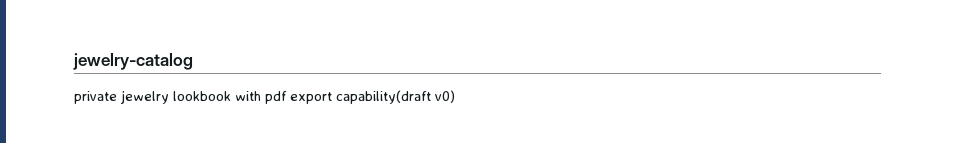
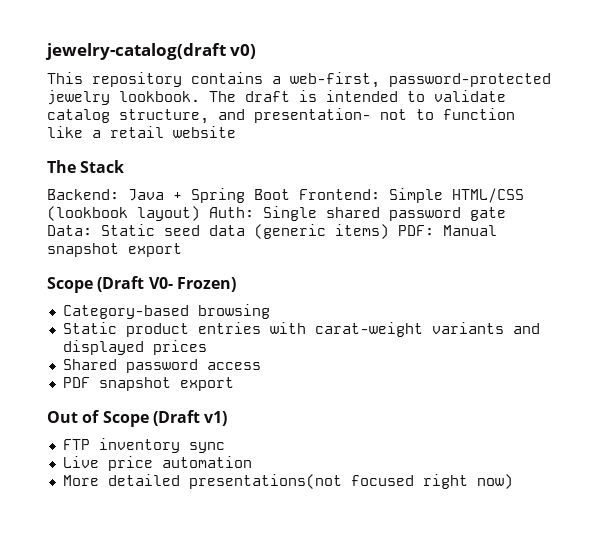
[73,53,193,70] [74,90,455,104] jewelry-catalog // private jewelry lookbook with pdf export capability(draft v0) -> [45,43,257,60] [47,72,551,88] [47,90,506,105] [47,108,515,124] [47,126,236,138] [47,160,125,173] [47,188,524,203] [47,206,506,221] [47,224,497,239] [47,243,182,257] [47,276,236,293] [62,304,270,319] [62,322,540,337] [62,340,207,355] [62,359,261,373] [62,377,234,391] [47,410,228,427] [62,438,225,453] [62,456,252,471] [62,474,513,489] jewelry-catalog(draft v0) // This repository contains a web-first, password-protected jewelry lookbook. The draft is intended to validate catalog structure, and presentation- not to function like a retail website // The Stack // Backend: Java + Spring Boot Frontend: Simple HTML/CSS (lookbook layout) Auth: Single shared password gate Data: Static seed data (generic items) PDF: Manual snapshot export // Scope (Draft V0- Frozen) // Category-based browsing // Static product entries with carat-weight variants and displayed prices // Shared password access // PDF snapshot export // Out of Scope (Draft v1) // FTP inventory sync // Live price automation // More detailed presentations(not focused right now)

